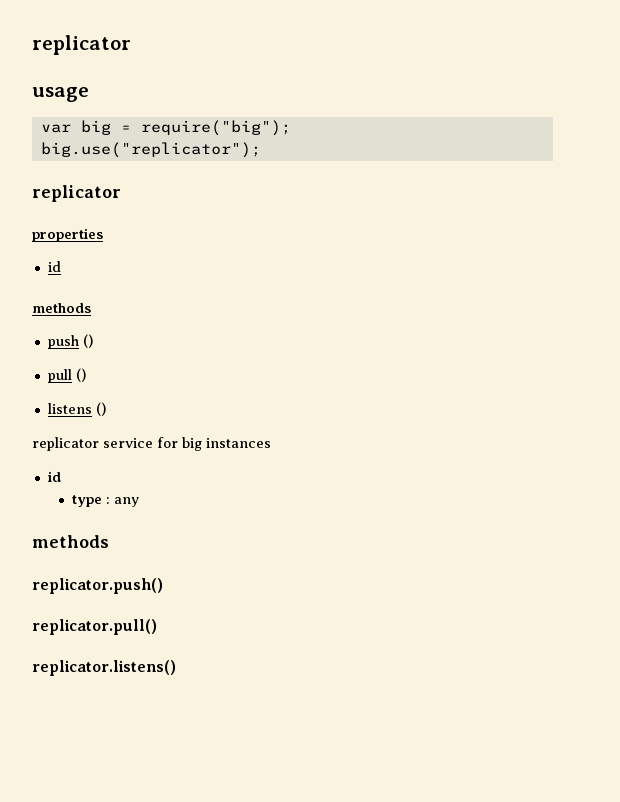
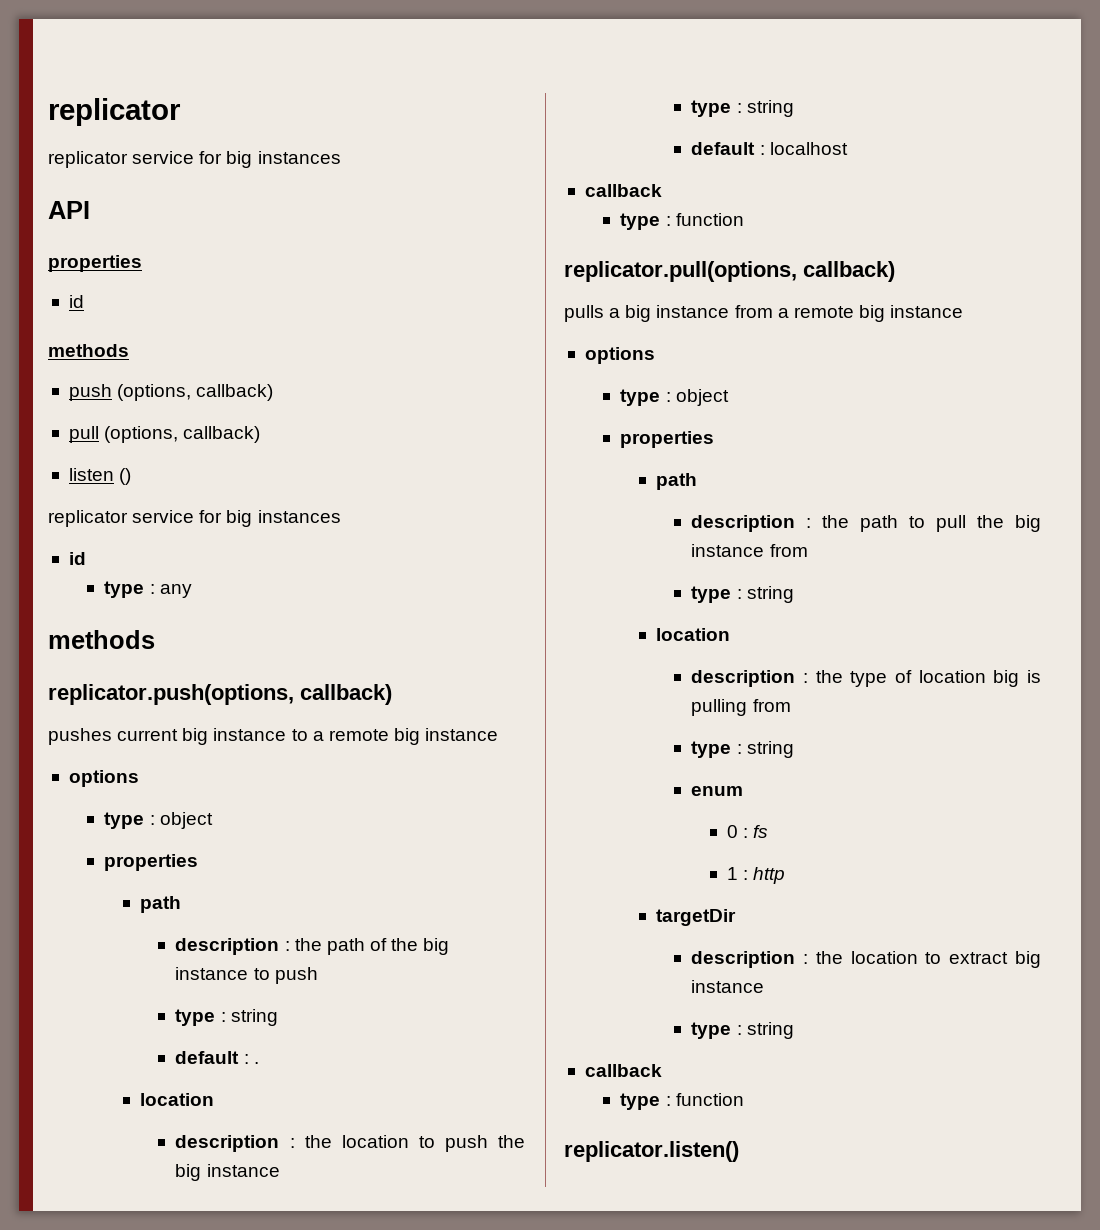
[32,35,131,55] [32,87,89,102] [40,120,291,136] [40,142,261,158] [32,185,121,202] replicator // usage // var big = require("big"); // big.use("replicator"); // replicator -> [48,98,181,126] [48,151,341,168] [48,201,90,219] replicator // replicator service for big instances // API
[82,334,93,348] [47,368,86,383] [47,403,92,414] () // pull () // listens -> [117,384,274,401] [68,426,261,443] [68,468,114,481] (options, callback) // pull (options, callback) // listen
[32,578,163,594] [32,619,157,635] [32,660,176,676] replicator.push() // replicator.pull() // replicator.listens() -> [48,684,392,705] [48,728,499,745] [68,770,139,787] [104,812,213,829] [104,854,199,871] [139,896,181,913] [175,938,450,955] [175,967,318,984] [175,1009,278,1026] [175,1051,259,1064] [139,1093,214,1106] [175,1135,525,1152] [175,1164,280,1181] [691,100,794,117] [691,142,848,155] [584,184,662,197] [620,213,744,230] [564,261,895,282] [564,305,964,322] [584,347,655,364] [620,389,729,406] [620,431,715,448] [655,473,697,490] [691,515,1041,532] [691,544,808,557] [691,586,794,603] [655,628,730,641] [691,670,1041,687] [691,699,791,716] [691,741,794,758] [691,786,744,796] [726,825,769,838] [726,867,786,884] [655,909,736,926] [691,951,1041,968] [691,980,765,993] [691,1022,794,1039] [584,1064,662,1077] [620,1093,744,1110] [564,1141,739,1162] replicator.push(options, callback) // pushes current big instance to a remote big instance // options // type : object // properties // path // description : the path of the big instance to push // type : string // default : . // location // description : the location to push the big instance // type : string // default : localhost // callback // type : function // replicator.pull(options, callback) // pulls a big instance from a remote big instance // options // type : object // properties // path // description : the path to pull the big instance from // type : string // location // description : the type of location big is pulling from // type : string // enum // 0 : fs // 1 : http // targetDir // description : the location to extract big instance // type : string // callback // type : function // replicator.listen()

